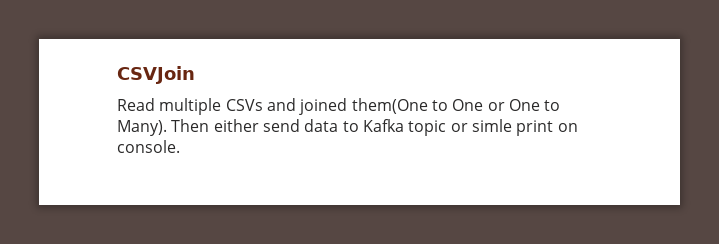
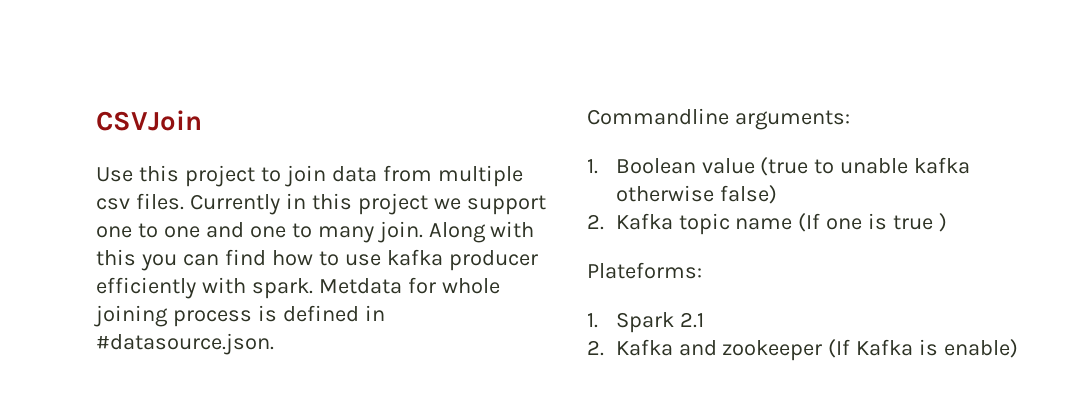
[117,98,561,115] [117,119,578,136] [117,140,180,153] Read multiple CSVs and joined them(One to One or One to Many). Then either send data to Kafka topic or simle print on console. -> [96,165,523,187] [96,193,546,215] [96,221,535,243] [96,249,538,271] [96,277,500,299] [94,305,385,327] [96,333,274,355] [587,108,850,130] [587,157,971,176] [615,185,777,204] [587,213,948,235] [587,262,702,279] [587,312,704,333] [587,339,1019,361] Use this project to join data from multiple csv files. Currently in this project we support one to one and one to many join. Along with this you can find how to use kafka producer efficiently with spark. Metdata for whole joining process is defined in #datasource.json. // Commandline arguments: // 1. Boolean value (true to unable kafka otherwise false) // 2. Kafka topic name (If one is true ) // Plateforms: // 1. Spark 2.1 // 2. Kafka and zookeeper (If Kafka is enable)

